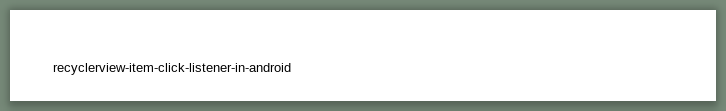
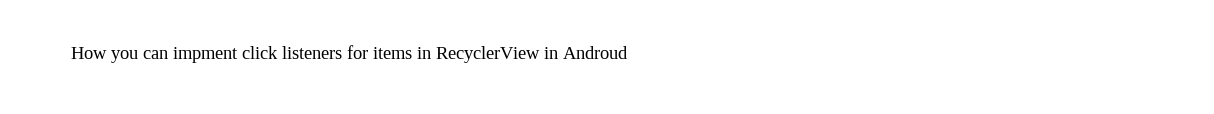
[53,63,291,75] recyclerview-item-click-listener-in-android -> [71,45,628,63] How you can impment click listeners for items in RecyclerView in Androud

